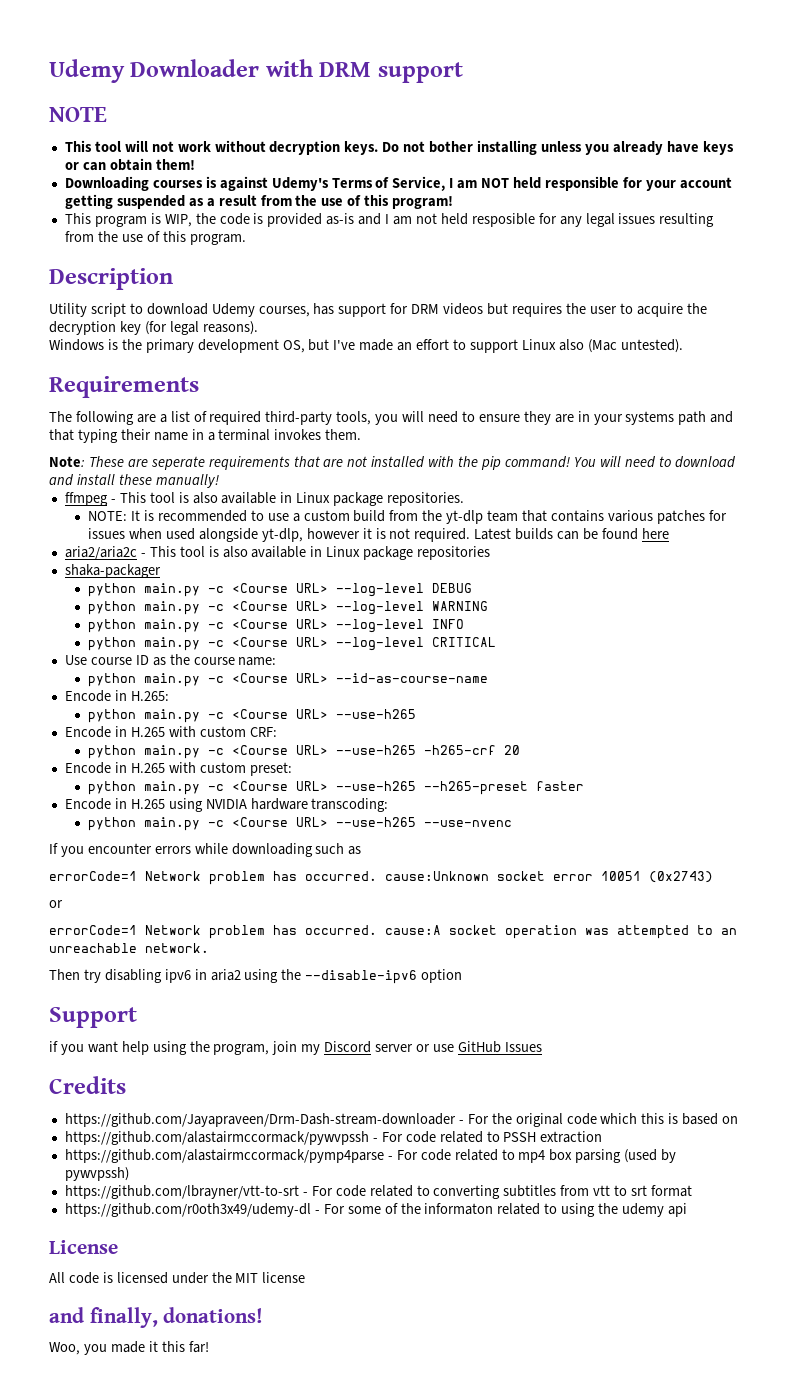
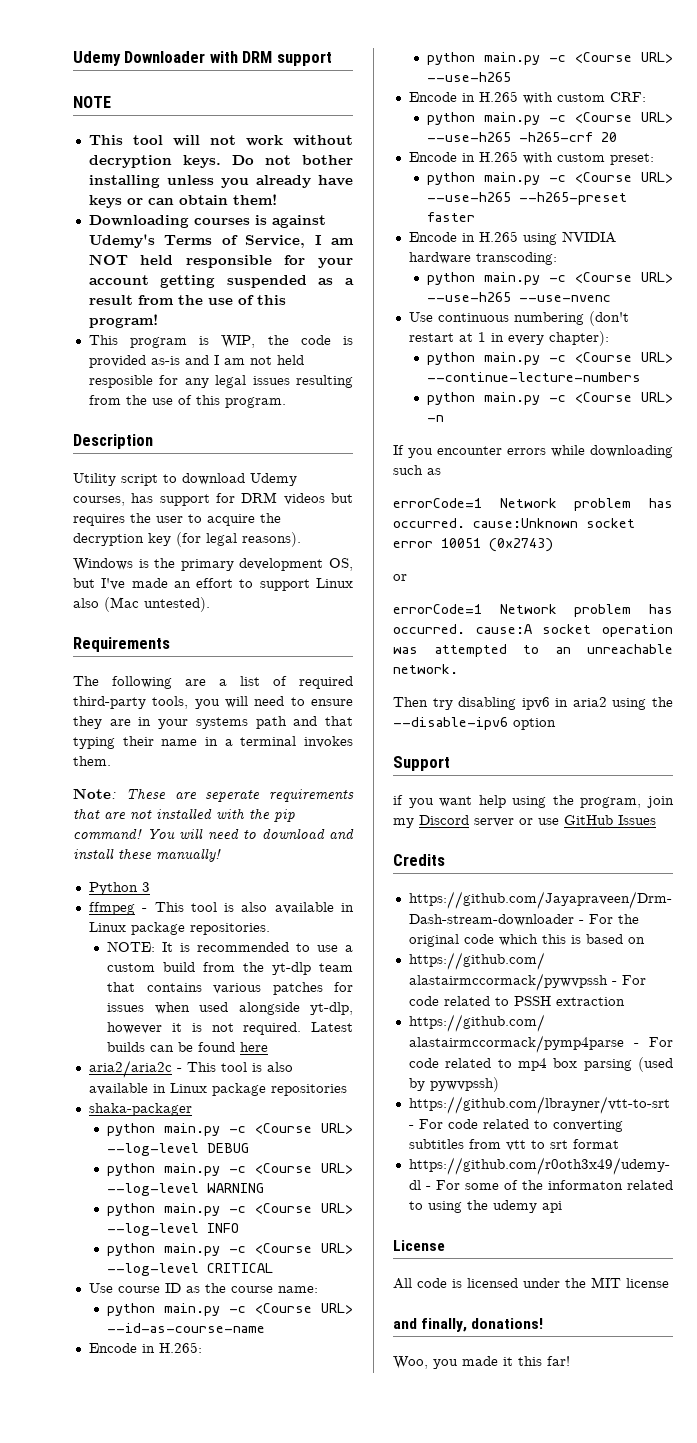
(219, 481) none -> [88,882,150,895] // Python 3
(513, 823) none -> [408,311,629,326] [408,331,609,346] [427,352,673,365] [427,372,642,382] [427,392,673,405] [427,415,445,422] // Use continuous numbering (don't restart at 1 in every chapter): // python main.py -c <Course URL> --continue-lecture-numbers // python main.py -c <Course URL> -n

